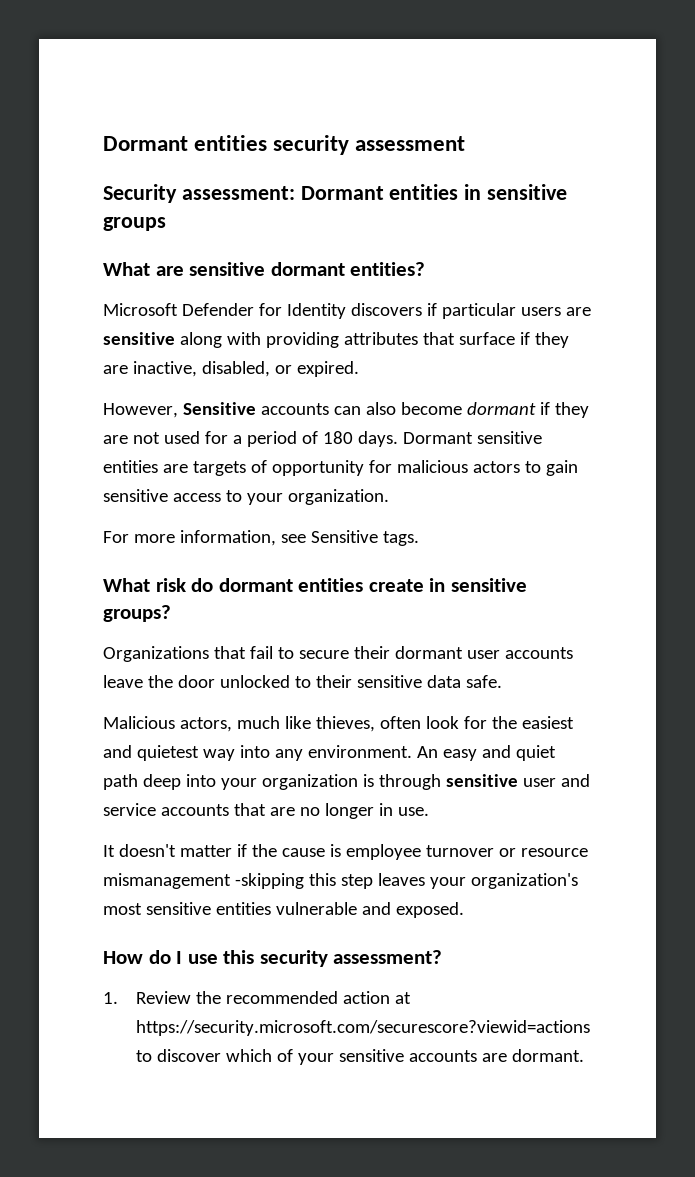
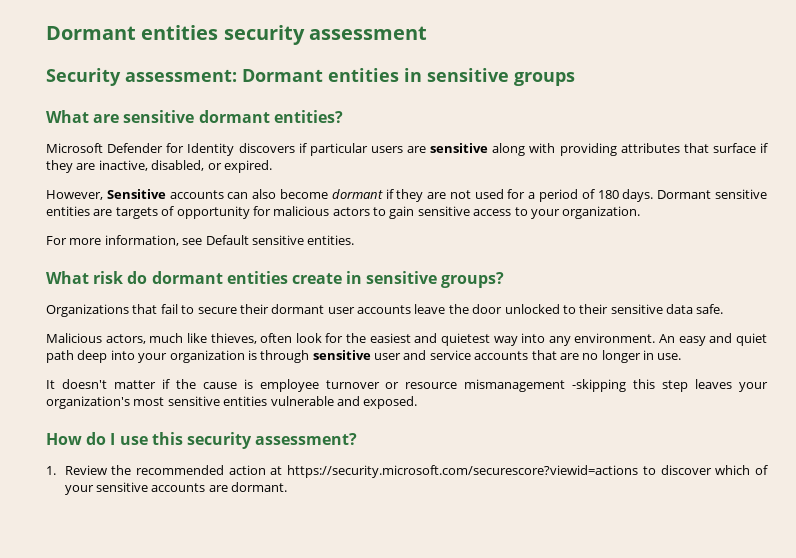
[310,530,419,546] Sensitive tags. -> [205,235,355,245] Default sensitive entities.

